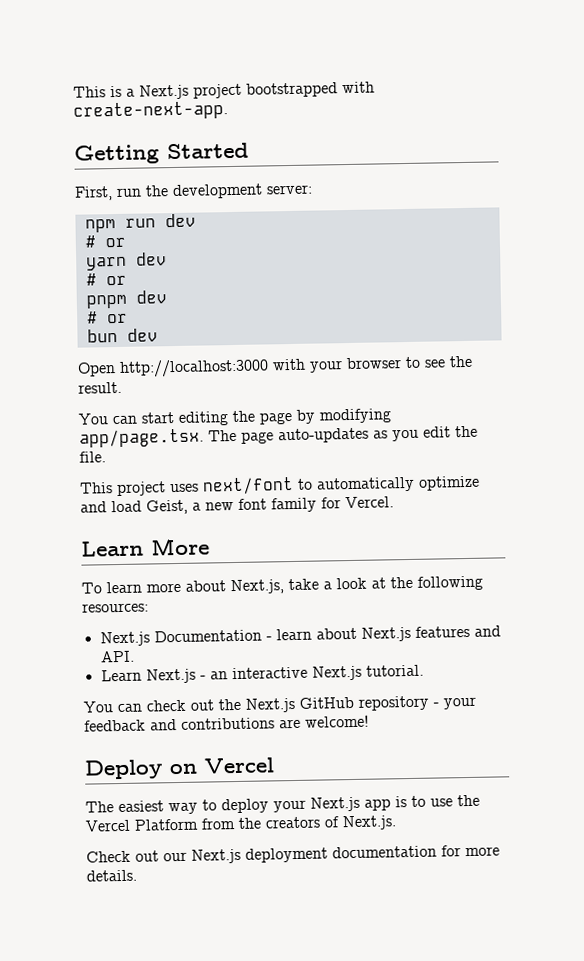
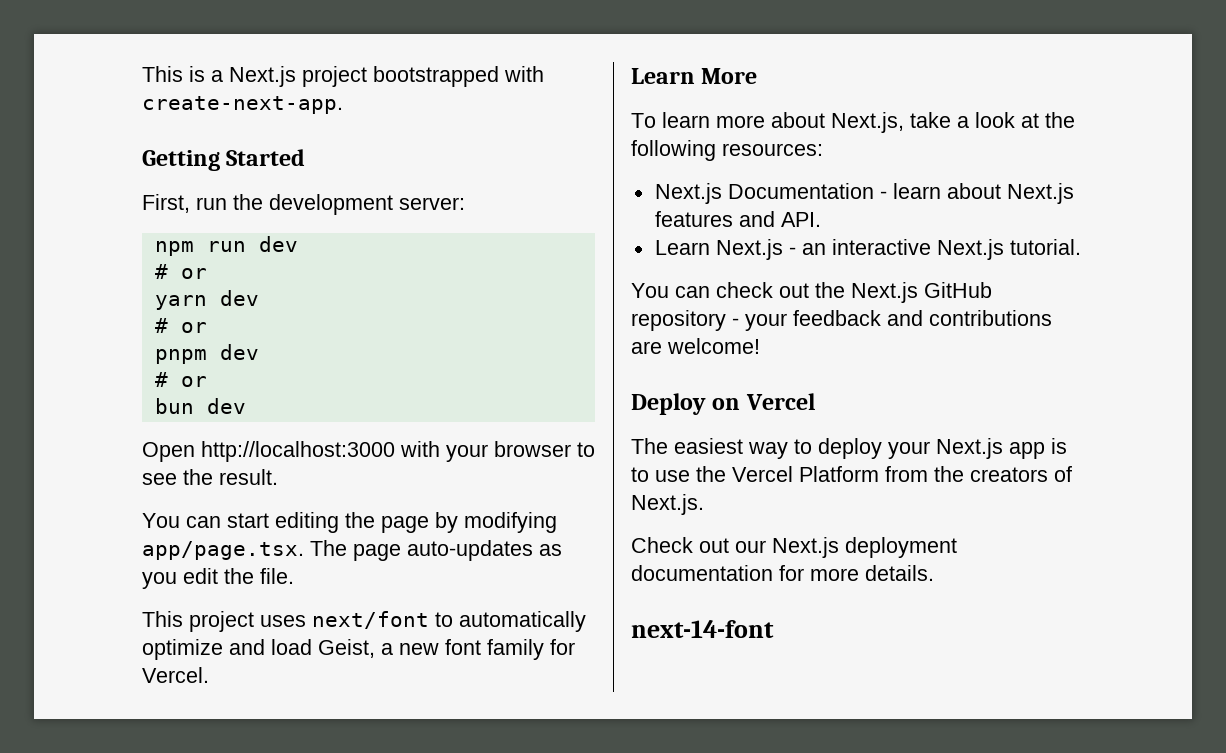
(137, 875) none -> [631,620,774,638] // next-14-font

